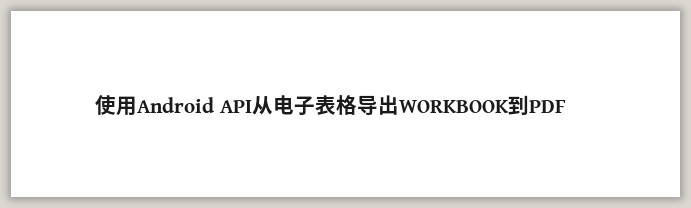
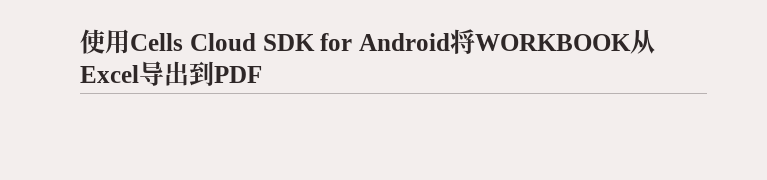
[137,95,509,116] Android API从电子表格导出WORKBOOK -> [130,29,655,54] [80,61,189,86] Cells Cloud SDK for Android将WORKBOOK从Excel导出

